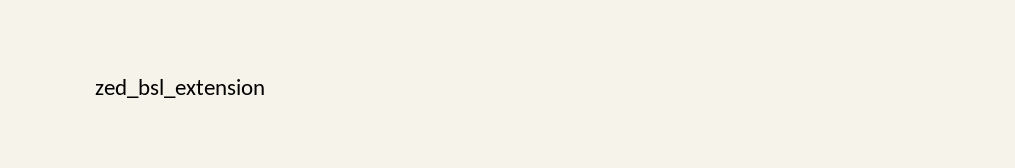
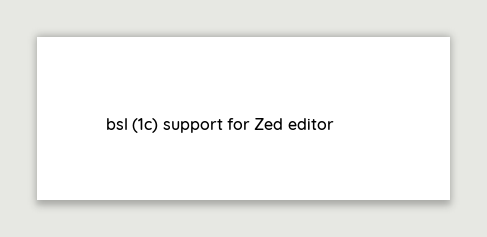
[95,79,265,98] zed_bsl_extension -> [106,118,334,133] bsl (1c) support for Zed editor

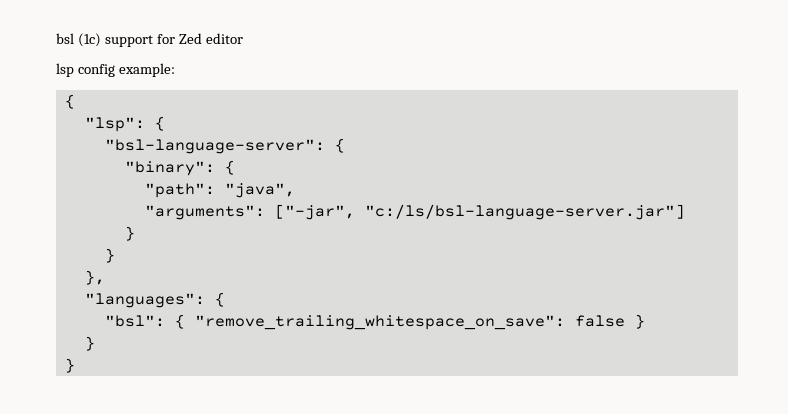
(334, 124) none -> [56,63,175,77] [64,94,75,109] [84,116,165,132] [104,138,345,154] [124,160,235,176] [144,183,295,198] [144,204,685,220] [124,226,135,241] [104,248,115,263] [84,270,105,285] [84,292,225,308] [104,314,645,330] [84,336,95,351] [64,358,75,373] // lsp config example: // { // "lsp": { // "bsl-language-server": { // "binary": { // "path": "java", // "arguments": ["-jar", "c:/ls/bsl-language-server.jar"] // } // } // }, // "languages": { // "bsl": { "remove_trailing_whitespace_on_save": false } // } // }

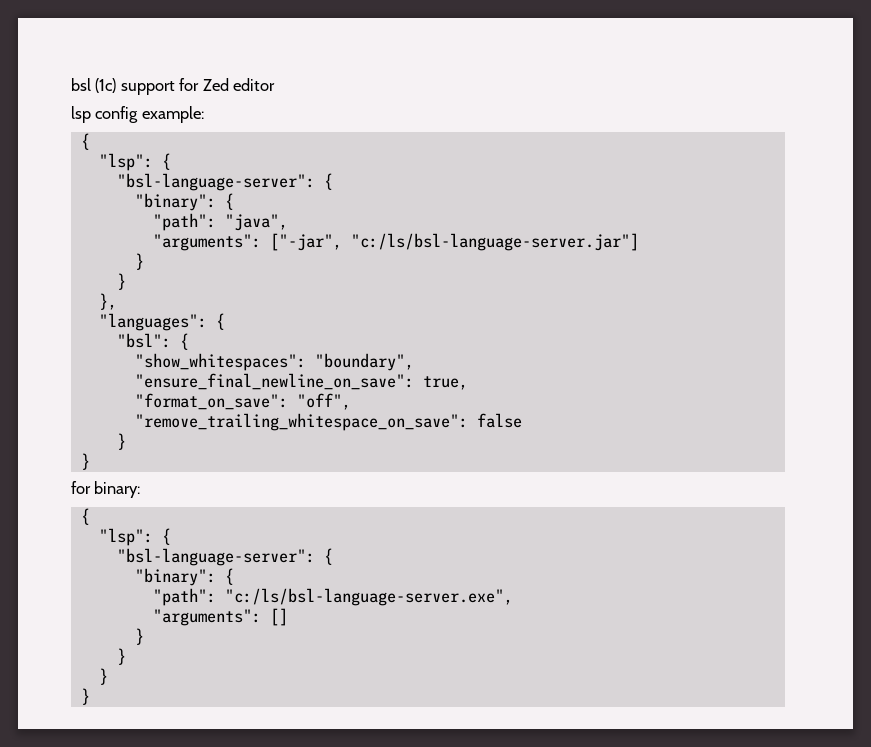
[194,314,645,330] [84,336,95,351] [64,358,75,373] "remove_trailing_whitespace_on_save": false } // } // } -> [134,353,414,371] [134,373,468,390] [134,393,351,410] [134,413,522,431] [116,433,126,450] [80,453,90,470] [71,481,141,498] [80,508,90,525] [98,528,171,546] [116,548,333,566] [134,568,234,586] [152,588,513,606] [152,608,288,626] [134,628,144,645] [116,648,126,665] [98,668,108,685] [80,688,90,705] // "show_whitespaces": "boundary", // "ensure_final_newline_on_save": true, // "format_on_save": "off", // "remove_trailing_whitespace_on_save": false // } // } // for binary: // { // "lsp": { // "bsl-language-server": { // "binary": { // "path": "c:/ls/bsl-language-server.exe", // "arguments": [] // } // } // } // }

